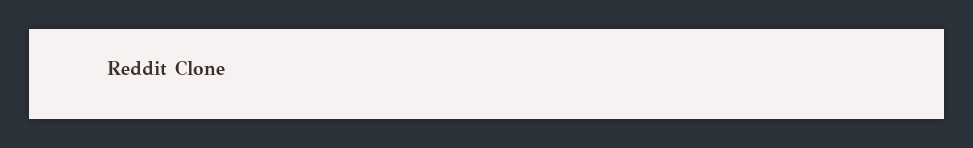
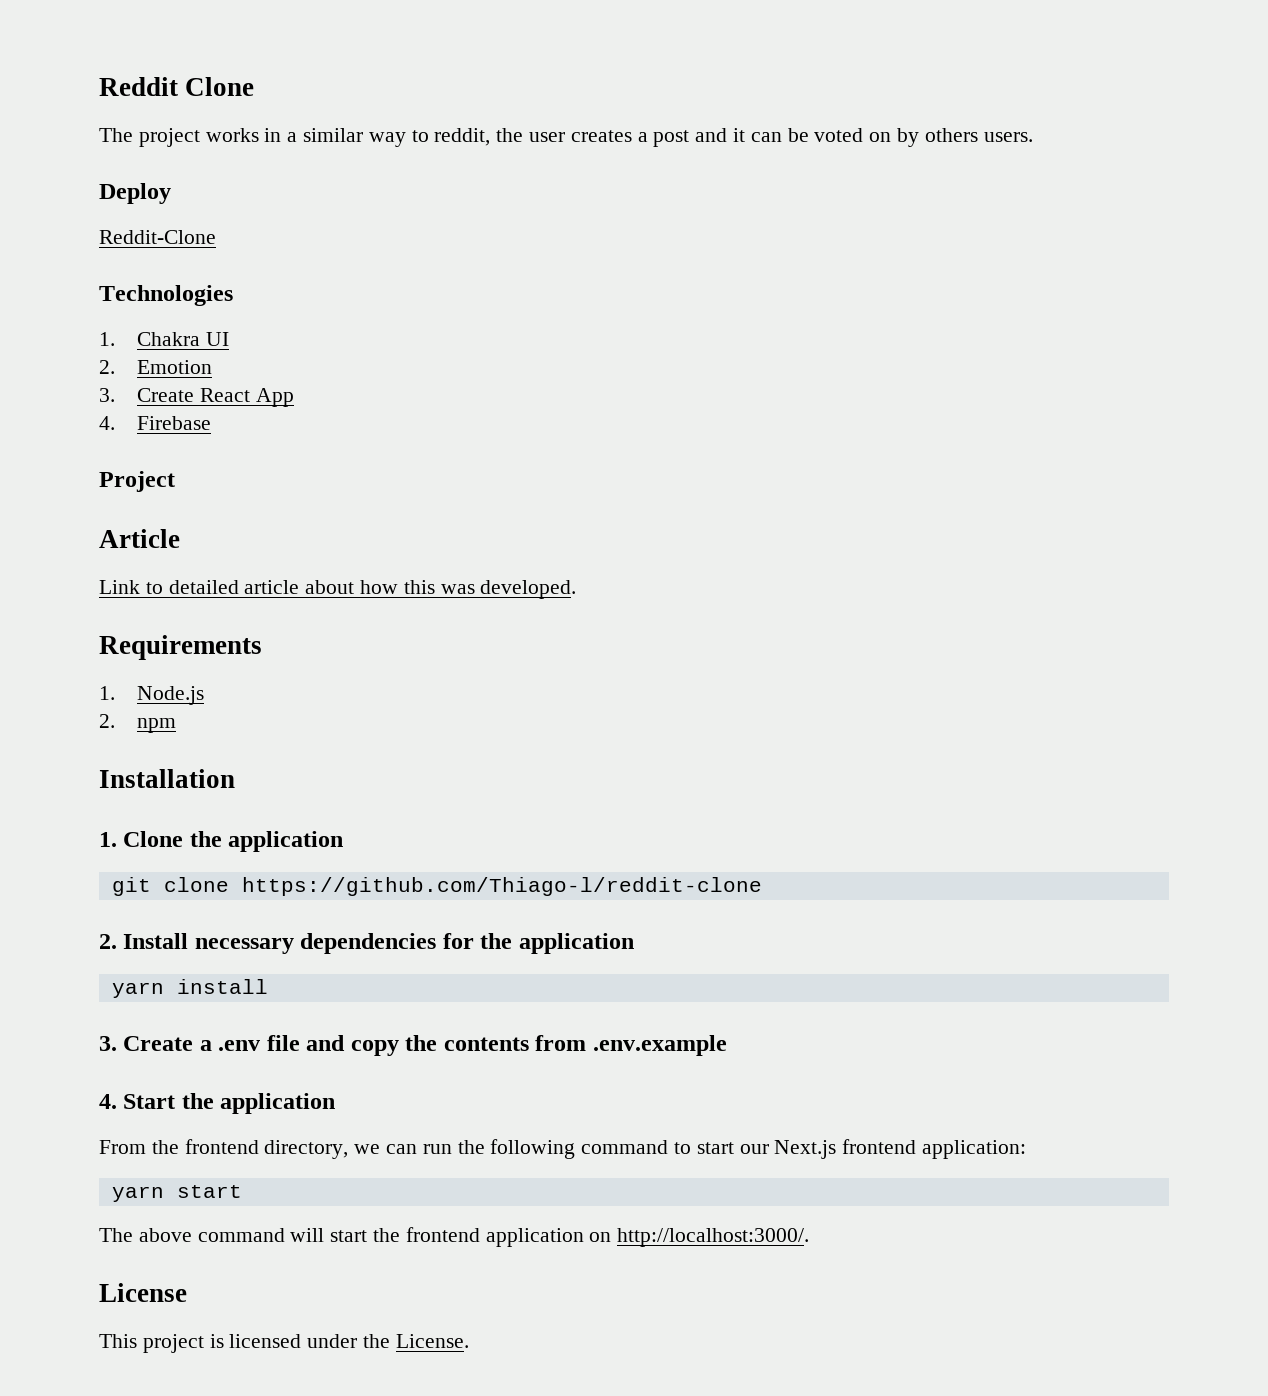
(225, 68) none -> [99,128,1033,147] [99,183,171,204] [99,230,216,244] [99,285,233,306] [99,332,229,346] [99,360,213,374] [99,388,294,407] [99,416,212,430] [99,471,175,492] [99,529,180,548] [99,580,577,599] [99,635,262,660] [99,686,205,705] [99,714,177,733] [99,769,235,788] [99,831,344,852] [111,877,762,896] [99,933,634,954] [111,979,268,998] [99,1035,727,1056] [99,1093,336,1114] [99,1139,1027,1159] [111,1185,242,1202] [99,1227,810,1247] [99,1283,187,1302] [99,1334,469,1353] // The project works in a similar way to reddit, the user creates a post and it can be voted on by others users. // Deploy // Reddit-Clone // Technologies // 1. Chakra UI // 2. Emotion // 3. Create React App // 4. Firebase // Project // Article // Link to detailed article about how this was developed. // Requirements // 1. Node.js // 2. npm // Installation // 1. Clone the application // git clone https://github.com/Thiago-l/reddit-clone // 2. Install necessary dependencies for the application // yarn install // 3. Create a .env file and copy the contents from .env.example // 4. Start the application // From the frontend directory, we can run the following command to start our Next.js frontend application: // yarn start // The above command will start the frontend application on http://localhost:3000/. // License // This project is licensed under the License.

